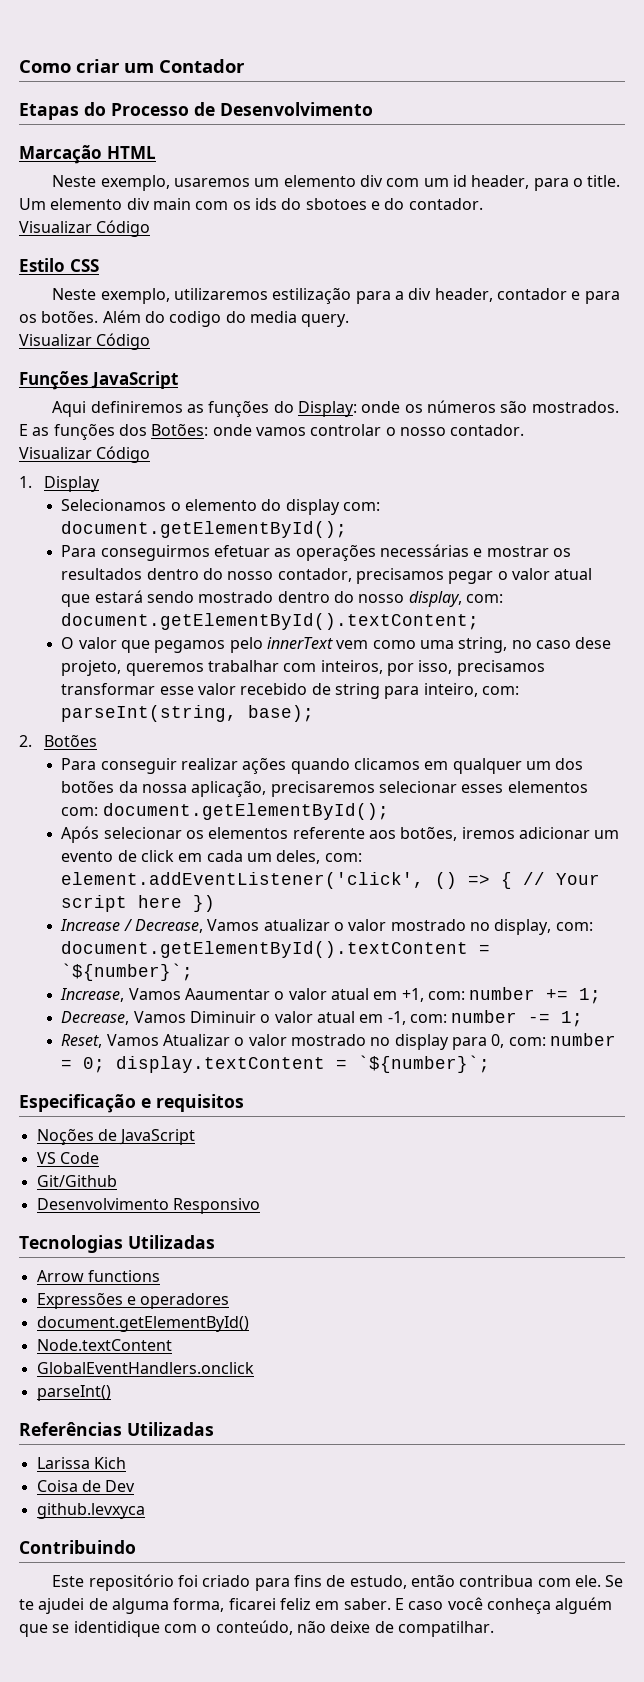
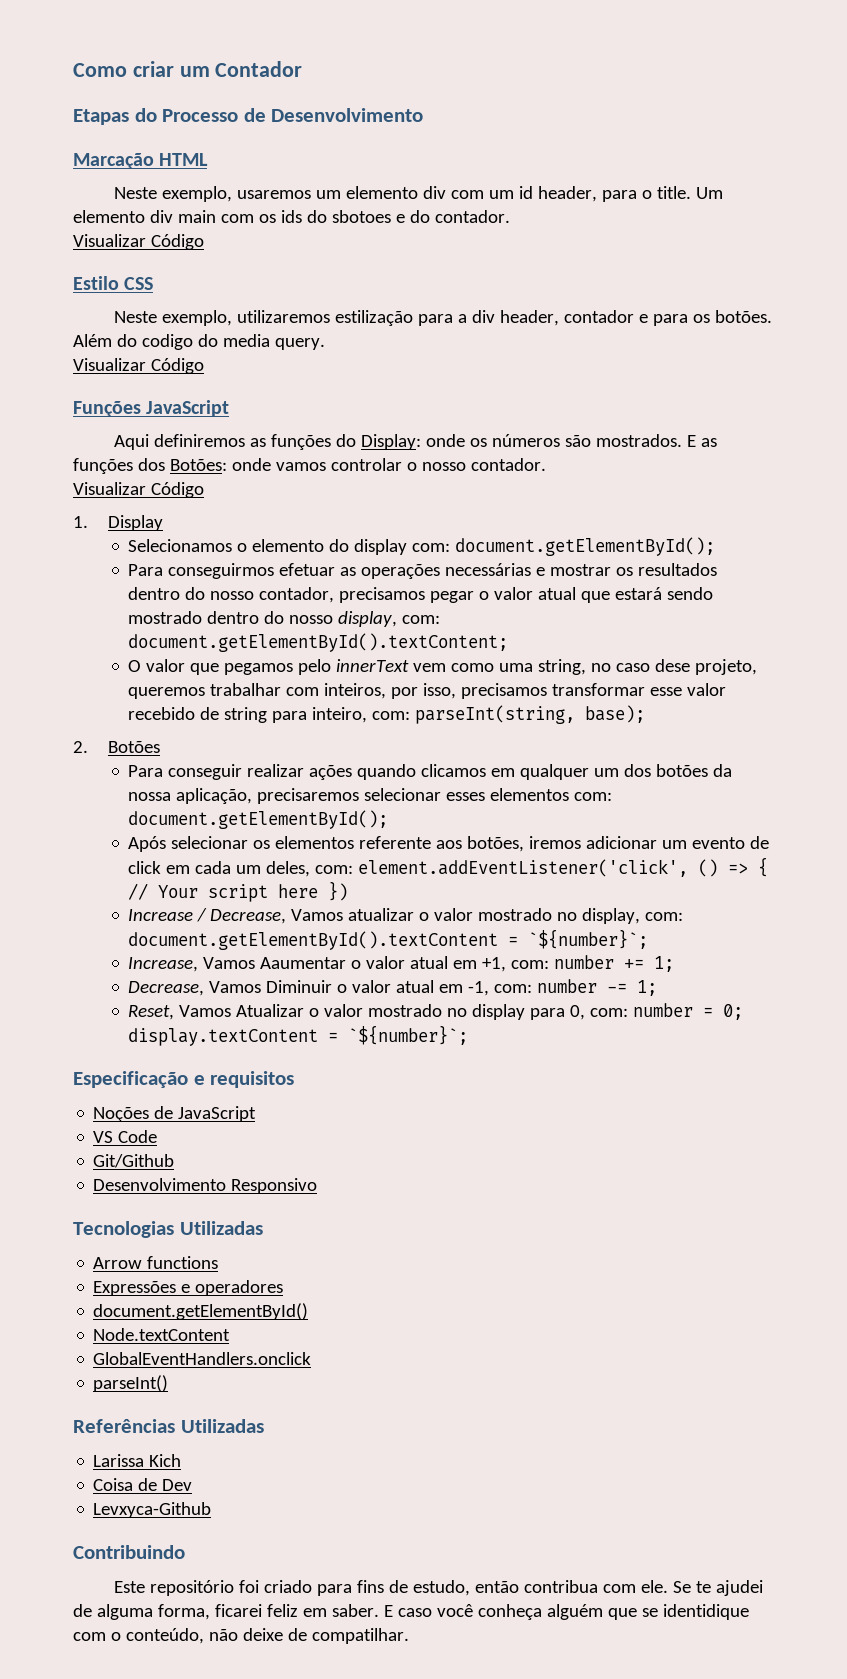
[36,1503,145,1519] github.levxyca -> [93,1502,212,1518] Levxyca-Github

